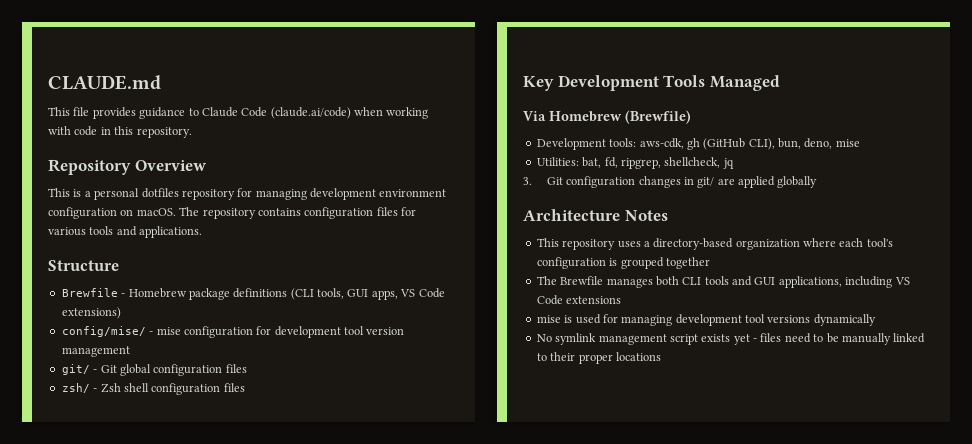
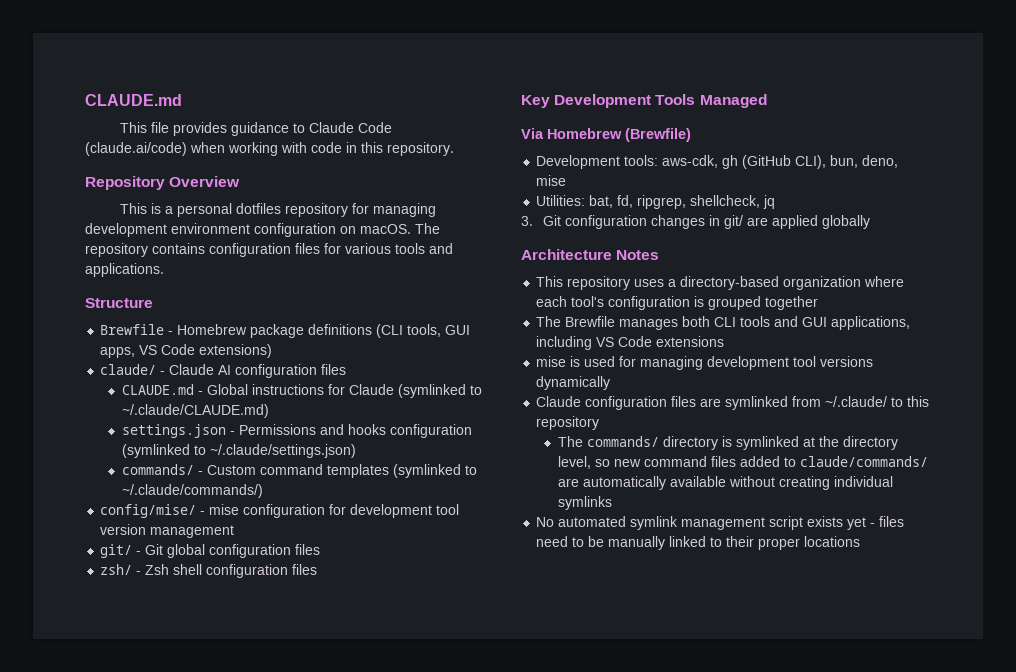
(121, 313) none -> [100,364,347,378] [121,384,482,398] [121,404,269,418] [121,424,472,438] [121,444,356,458] [121,464,477,478] [121,484,263,498] // claude/ - Claude AI configuration files // CLAUDE.md - Global instructions for Claude (symlinked to ~/.claude/CLAUDE.md) // settings.json - Permissions and hooks configuration (symlinked to ~/.claude/settings.json) // commands/ - Custom command templates (symlinked to ~/.claude/commands/)
(876, 320) none -> [536,396,930,410] [536,416,600,430] [557,436,898,450] [557,456,928,469] [557,476,893,490] [557,496,612,510] // Claude configuration files are symlinked from ~/.claude/ to this repository // The commands/ directory is symlinked at the directory level, so new command files added to claude/commands/ are automatically available without creating individual symlinks
(552, 338) none -> [558,516,627,527] automated

